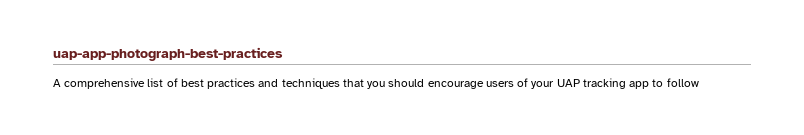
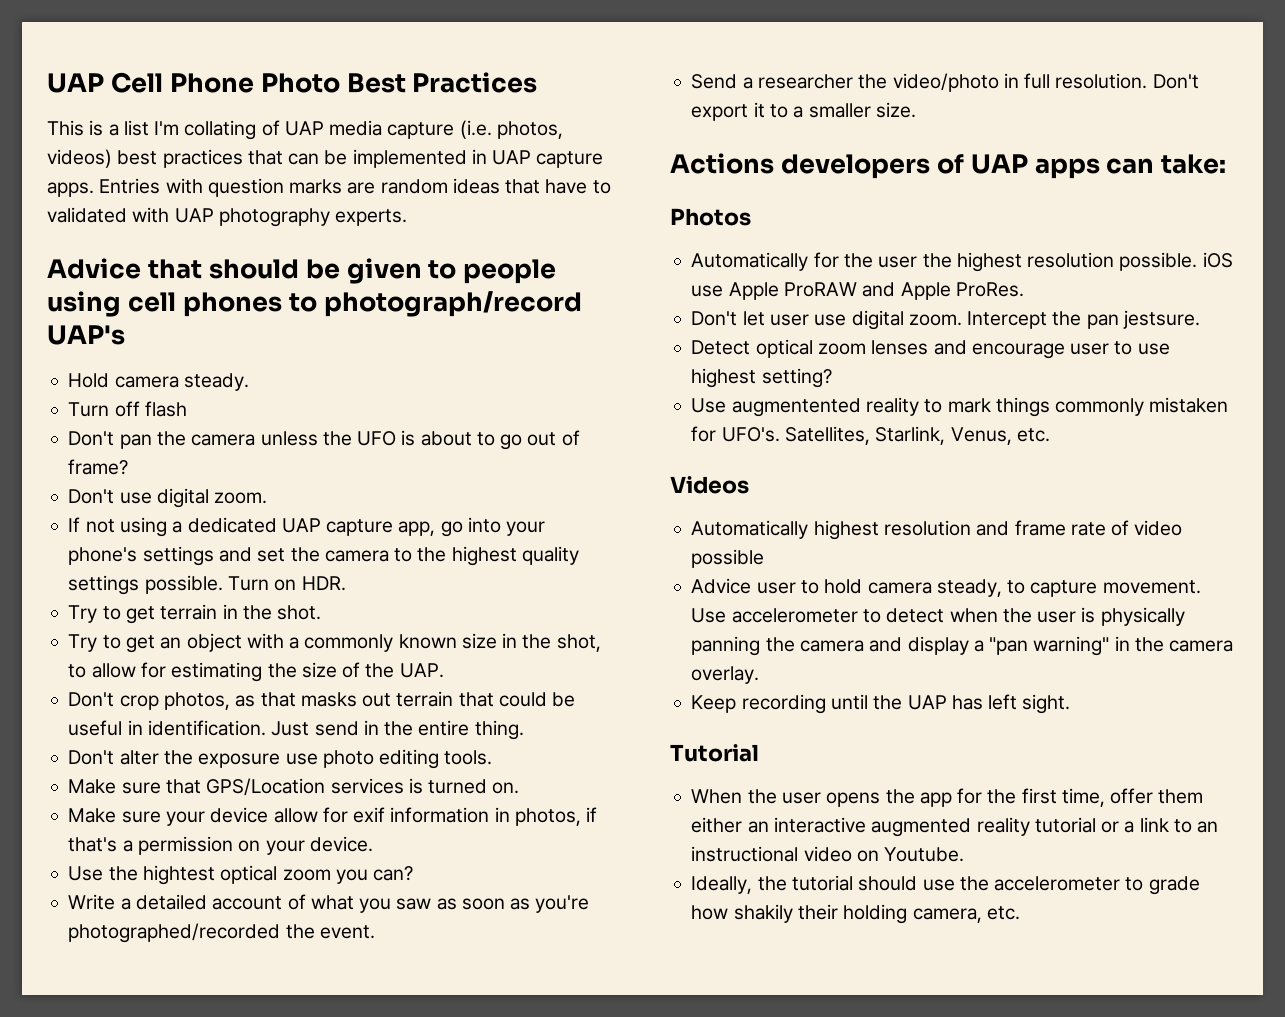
[53,47,283,61] [53,78,699,89] uap-app-photograph-best-practices // A comprehensive list of best practices and techniques that you should encourage users of your UAP tracking app to follow -> [47,72,538,93] [47,120,563,140] [47,149,604,168] [47,178,611,197] [47,207,408,227] [47,258,557,284] [47,291,582,317] [47,325,125,345] [68,373,249,391] [68,401,187,417] [68,430,580,450] [68,459,129,475] [68,488,268,508] [68,517,546,537] [68,546,579,566] [68,575,346,595] [68,604,322,624] [68,633,601,653] [68,662,444,682] [68,691,576,710] [68,720,524,740] [68,749,493,769] [68,778,520,796] [68,807,598,826] [68,836,373,855] [68,865,414,885] [68,894,590,913] [68,923,375,943] [691,73,1199,92] [691,102,916,121] [670,153,1227,179] [670,208,751,226] [691,252,1233,272] [691,282,1024,300] [691,310,1200,330] [691,339,1170,359] [691,368,832,388] [691,397,1229,417] [691,426,1050,445] [670,476,749,494] [691,520,1183,540] [691,549,765,568] [691,578,1201,597] [691,607,1185,626] [691,636,1234,656] [691,666,760,684] [691,694,1071,714] [670,744,759,762] [691,788,1204,807] [691,817,1219,837] [691,846,965,862] [691,875,1200,895] [691,904,1020,924] UAP Cell Phone Photo Best Practices // This is a list I'm collating of UAP media capture (i.e. photos, videos) best practices that can be implemented in UAP capture apps. Entries with question marks are random ideas that have to validated with UAP photography experts. // Advice that should be given to people using cell phones to photograph/record UAP's // Hold camera steady. // Turn off flash // Don't pan the camera unless the UFO is about to go out of frame? // Don't use digital zoom. // If not using a dedicated UAP capture app, go into your phone's settings and set the camera to the highest quality settings possible. Turn on HDR. // Try to get terrain in the shot. // Try to get an object with a commonly known size in the shot, to allow for estimating the size of the UAP. // Don't crop photos, as that masks out terrain that could be useful in identification. Just send in the entire thing. // Don't alter the exposure use photo editing tools. // Make sure that GPS/Location services is turned on. // Make sure your device allow for exif information in photos, if that's a permission on your device. // Use the hightest optical zoom you can? // Write a detailed account of what you saw as soon as you're photographed/recorded the event. // Send a researcher the video/photo in full resolution. Don't export it to a smaller size. // Actions developers of UAP apps can take: // Photos // Automatically for the user the highest resolution possible. iOS use Apple ProRAW and Apple ProRes. // Don't let user use digital zoom. Intercept the pan jestsure. // Detect optical zoom lenses and encourage user to use highest setting? // Use augmentented reality to mark things commonly mistaken for UFO's. Satellites, Starlink, Venus, etc. // Videos // Automatically highest resolution and frame rate of video possible // Advice user to hold camera steady, to capture movement. Use accelerometer to detect when the user is physically panning the camera and display a "pan warning" in the camera overlay. // Keep recording until the UAP has left sight. // Tutorial // When the user opens the app for the first time, offer them either an interactive augmented reality tutorial or a link to an instructional video on Youtube. // Ideally, the tutorial should use the accelerometer to grade how shakily their holding camera, etc.

